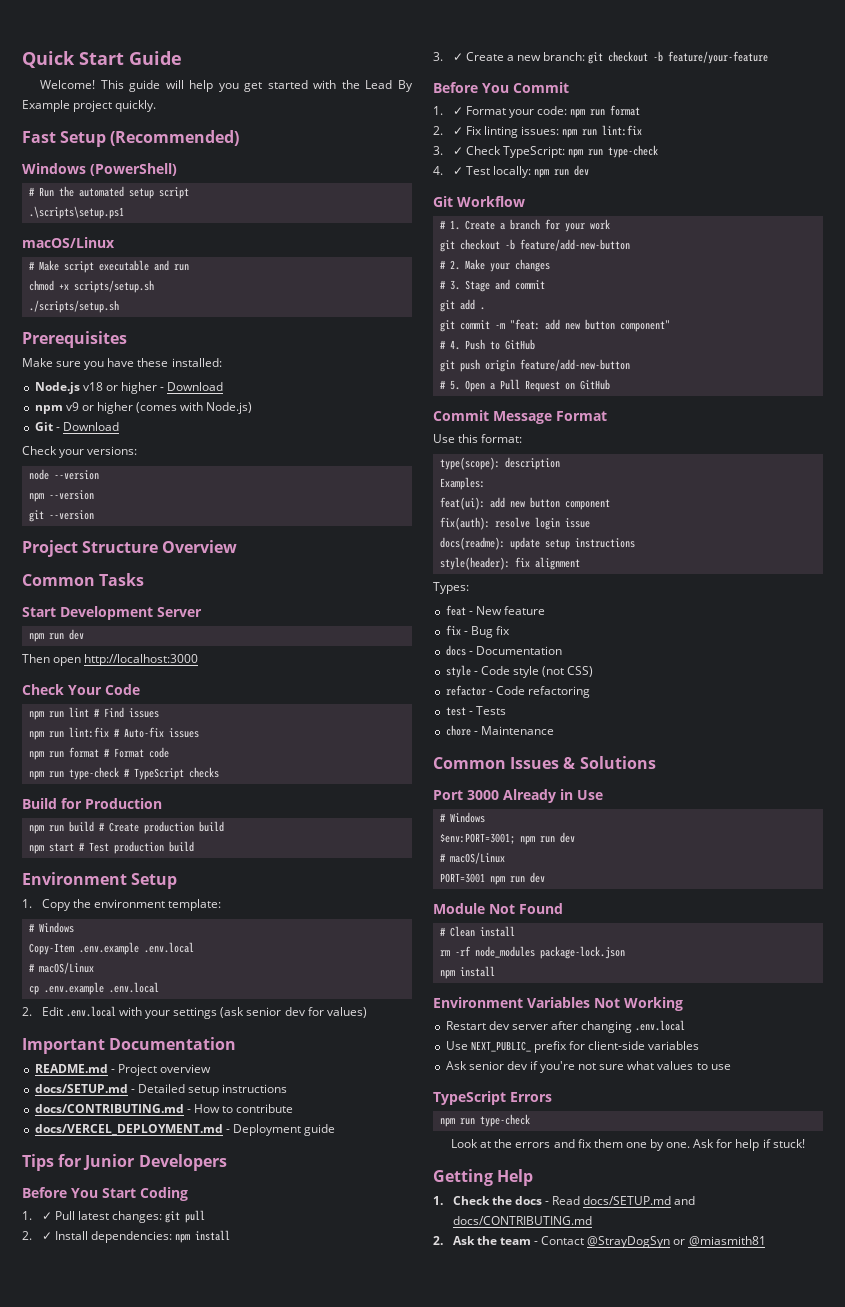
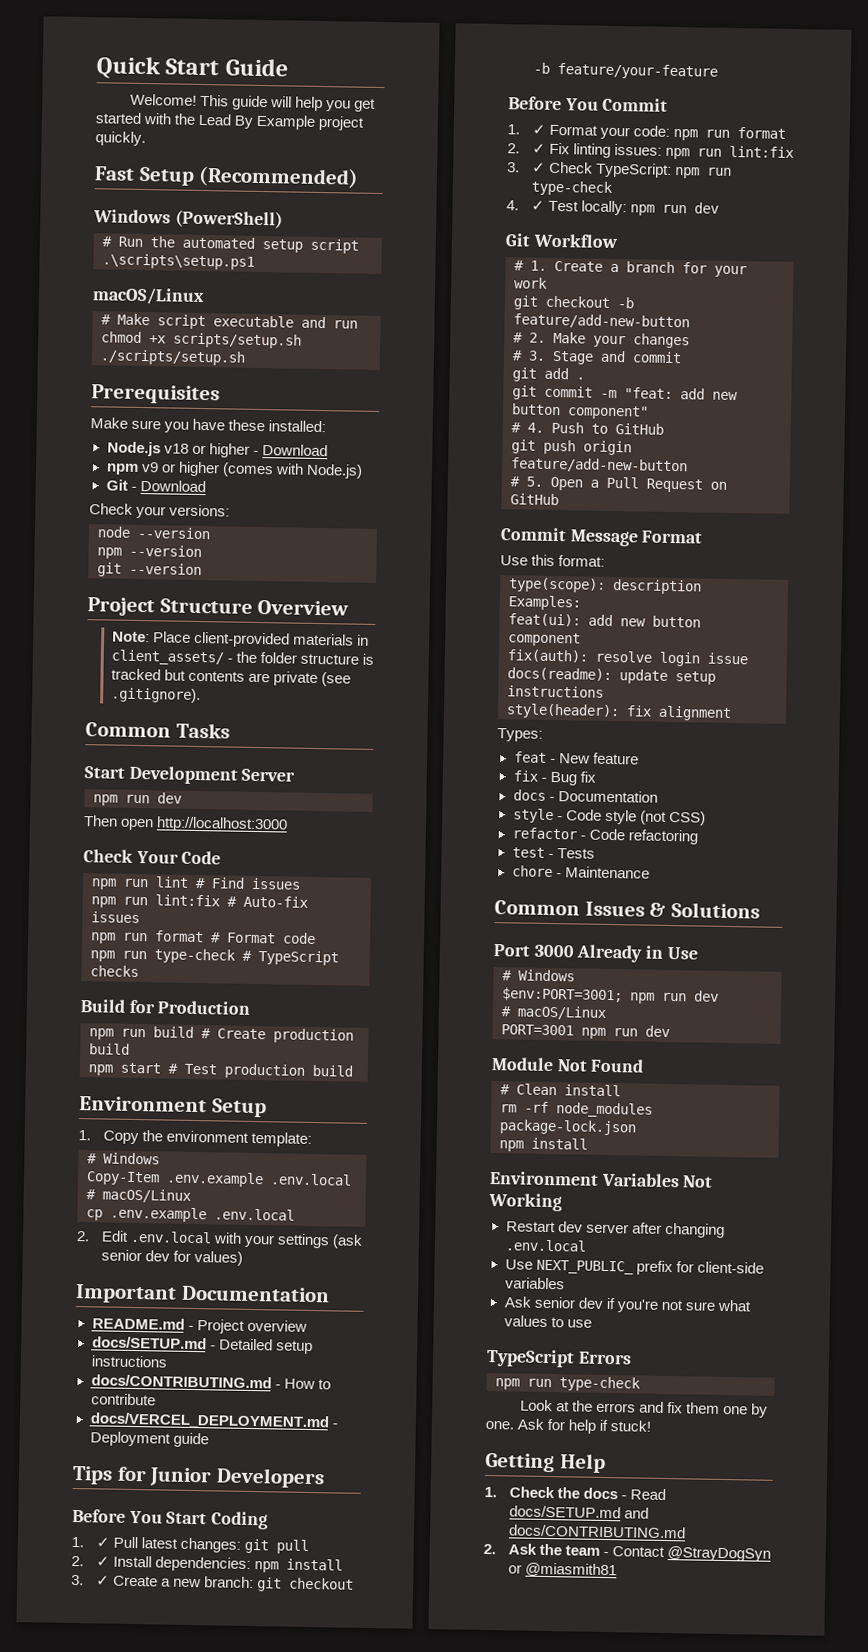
(238, 546) none -> [111,631,370,648] [110,649,375,666] [110,668,352,687] [110,687,201,704] // Note: Place client-provided materials in client_assets/ - the folder structure is tracked but contents are private (see .gitignore).

